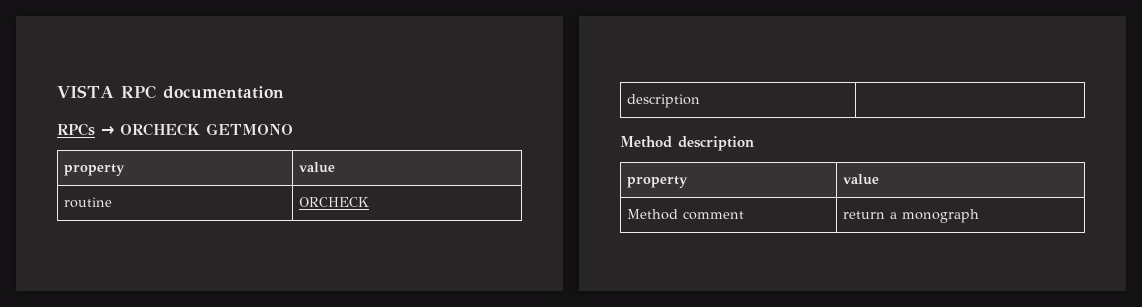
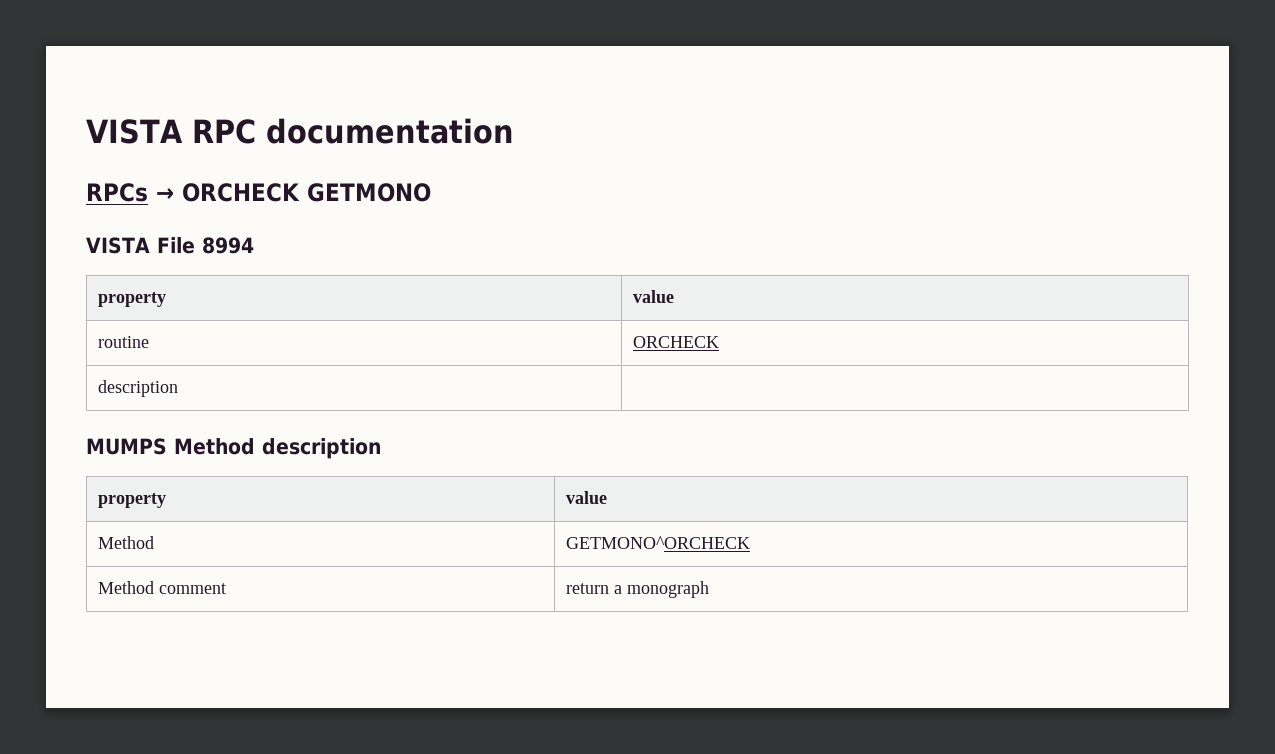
(293, 129) none -> [86,237,254,254] // VISTA File 8994
(701, 101) none -> [86,438,167,455] MUMPS
(880, 179) none -> [97,536,154,549] [565,536,750,549] // Method | GETMONO^ORCHECK

